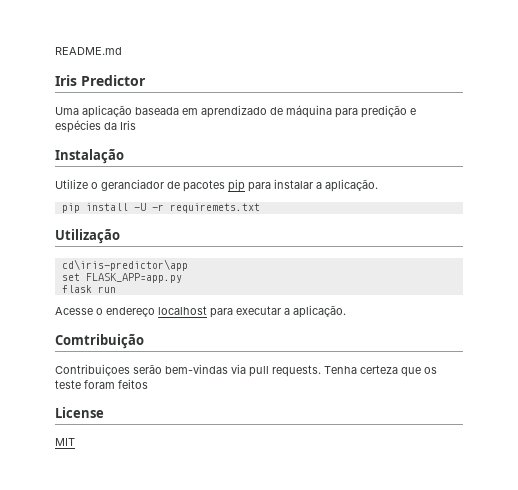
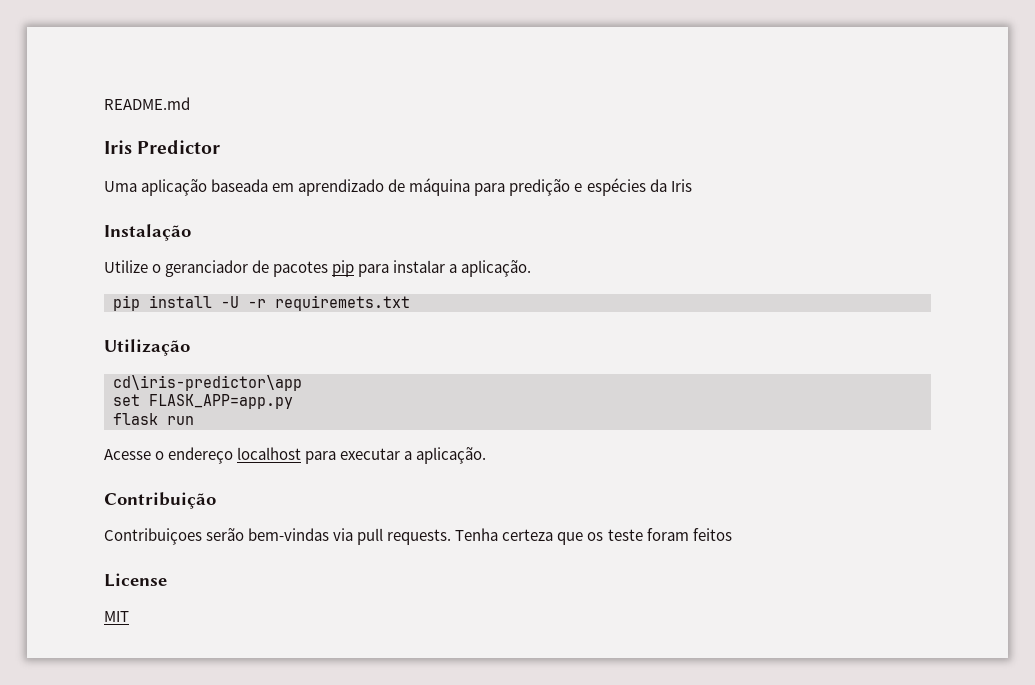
[55,334,144,349] Comtribuição -> [104,492,216,509] Contribuição

